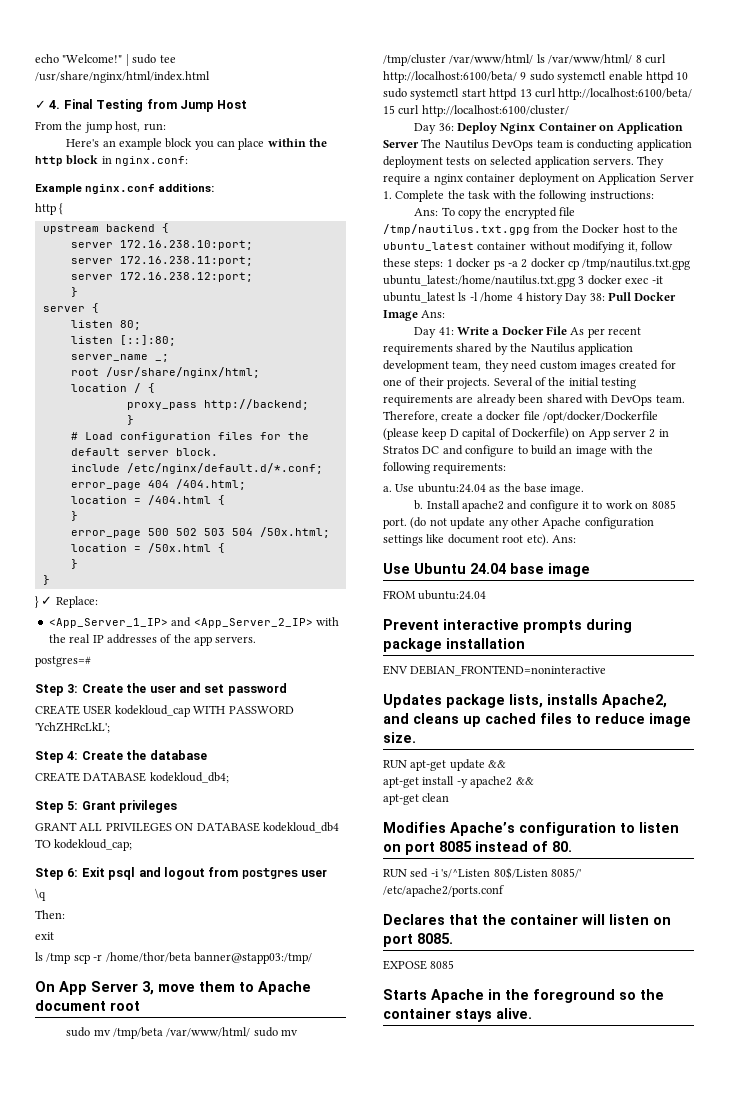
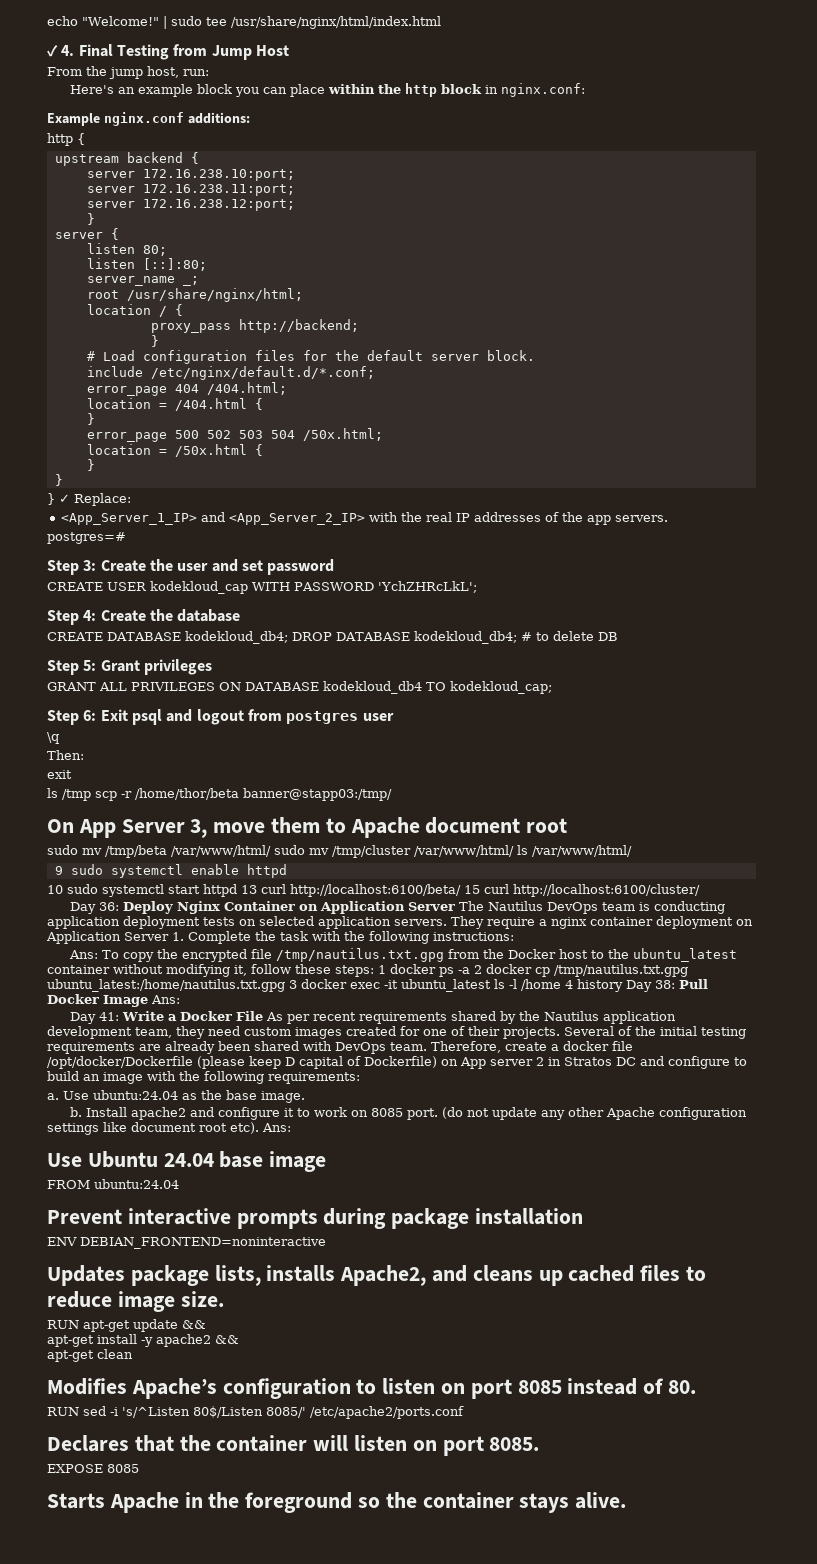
(229, 777) none -> [292,631,618,644] DROP DATABASE kodekloud_db4; # to delete DB
[635,54,666,64] [383,71,517,83] 8 curl http://localhost:6100/beta/ -> (632, 851) //
(674, 77) none -> (287, 871) //

